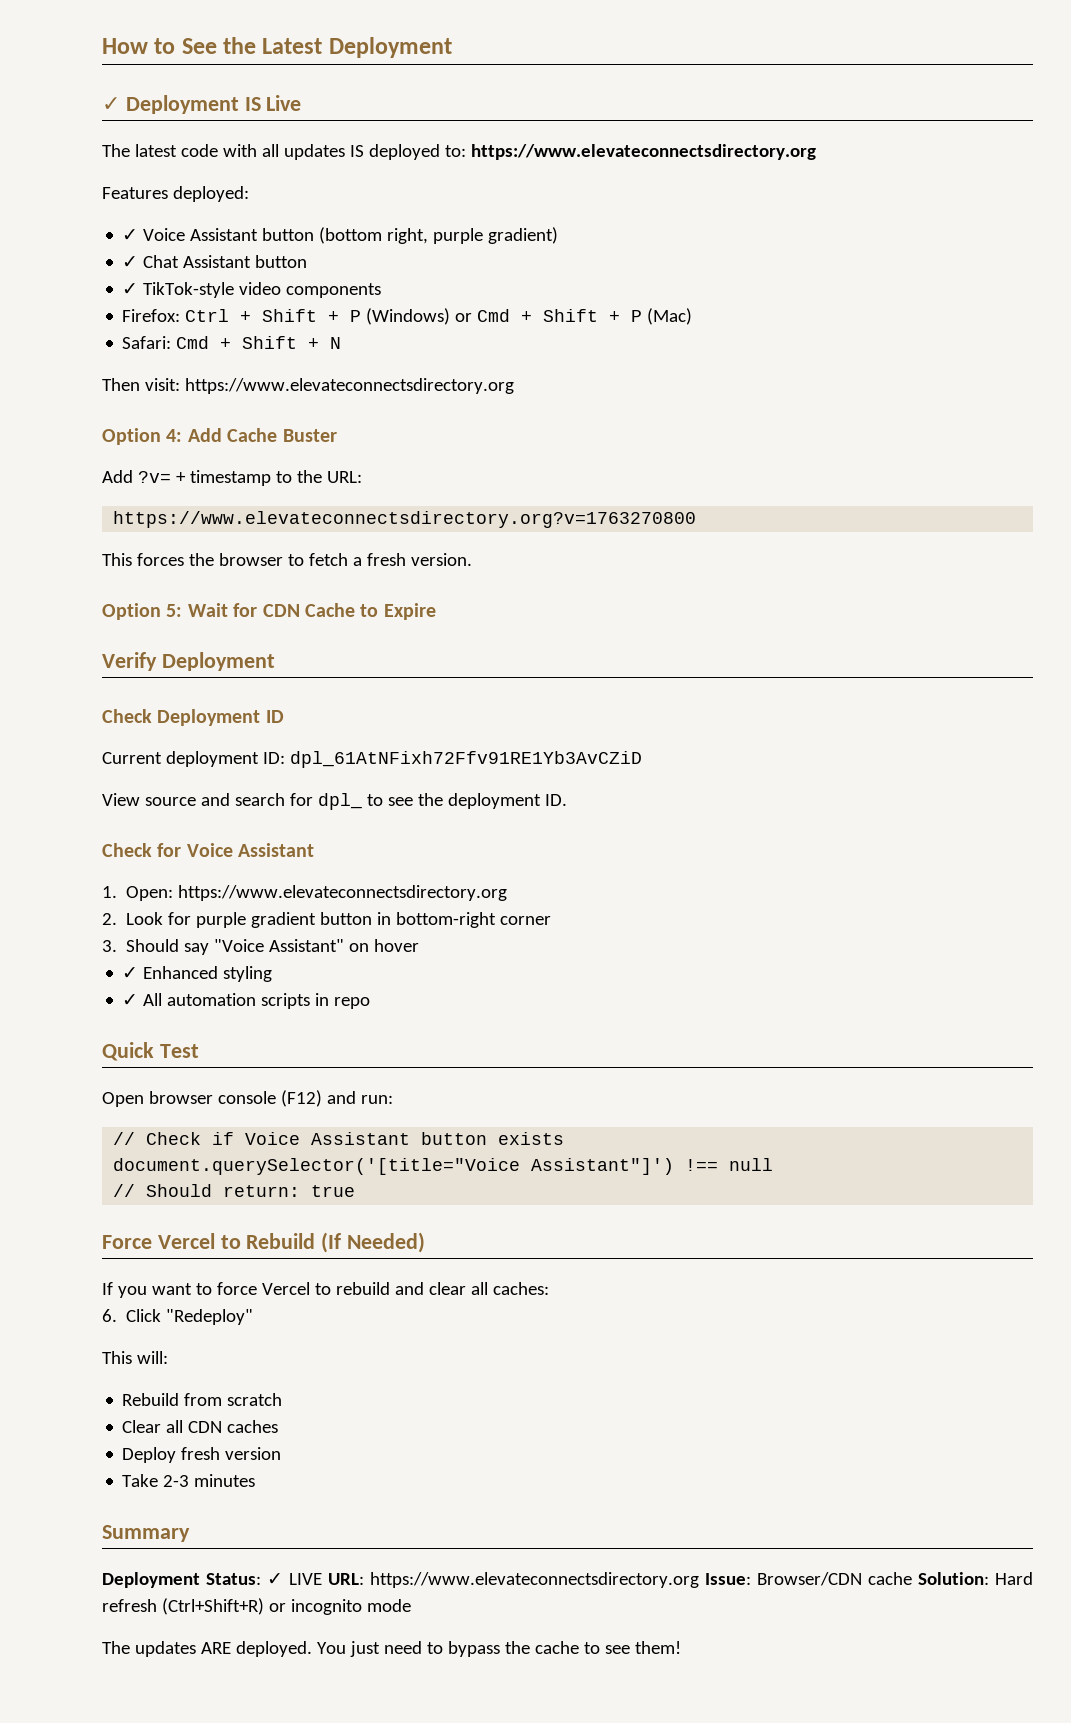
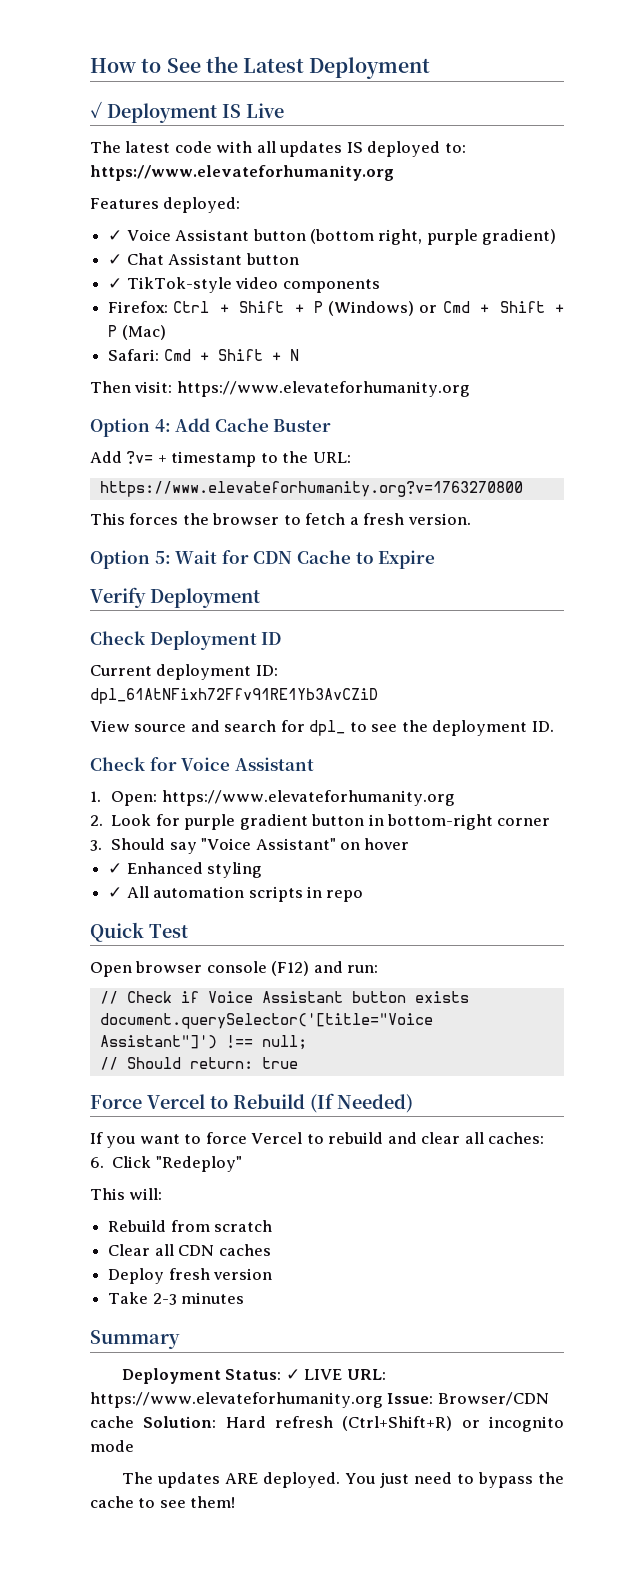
[470,144,816,160] https://www.elevateconnectsdirectory.org -> [90,165,394,181] https://www.elevateforhumanity.org
[184,378,514,394] https://www.elevateconnectsdirectory.org -> [176,381,470,397] https://www.elevateforhumanity.org
[113,511,697,528] https://www.elevateconnectsdirectory.org?v=1763270800 -> [99,481,523,497] https://www.elevateforhumanity.org?v=1763270800
[178,885,508,901] https://www.elevateconnectsdirectory.org -> [161,790,455,806] https://www.elevateforhumanity.org
[729,1158,774,1171] null -> [261,1035,307,1050] null;
[370,1572,699,1588] https://www.elevateconnectsdirectory.org -> [90,1392,383,1408] https://www.elevateforhumanity.org

